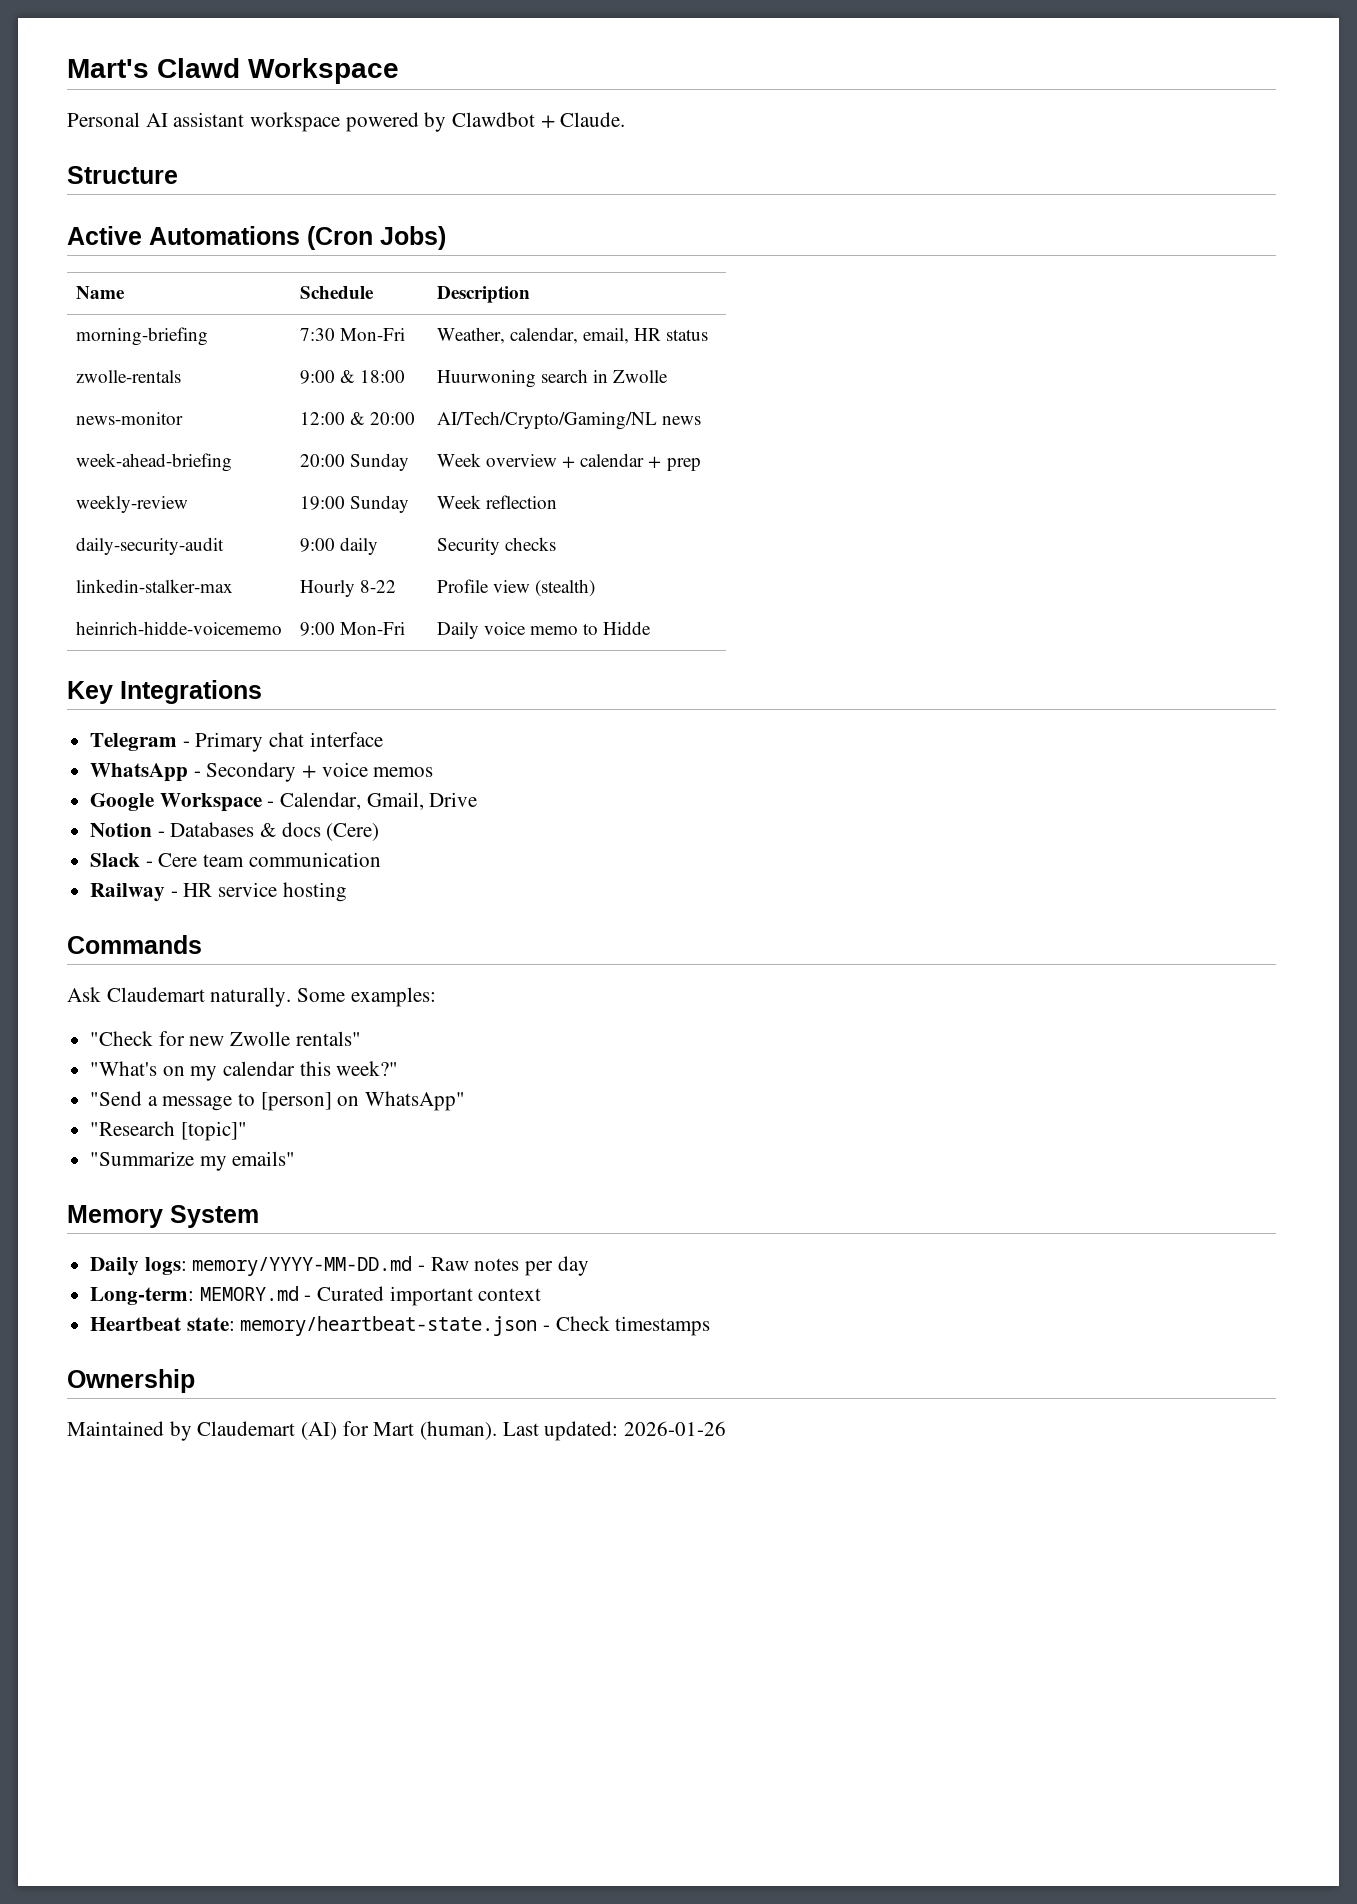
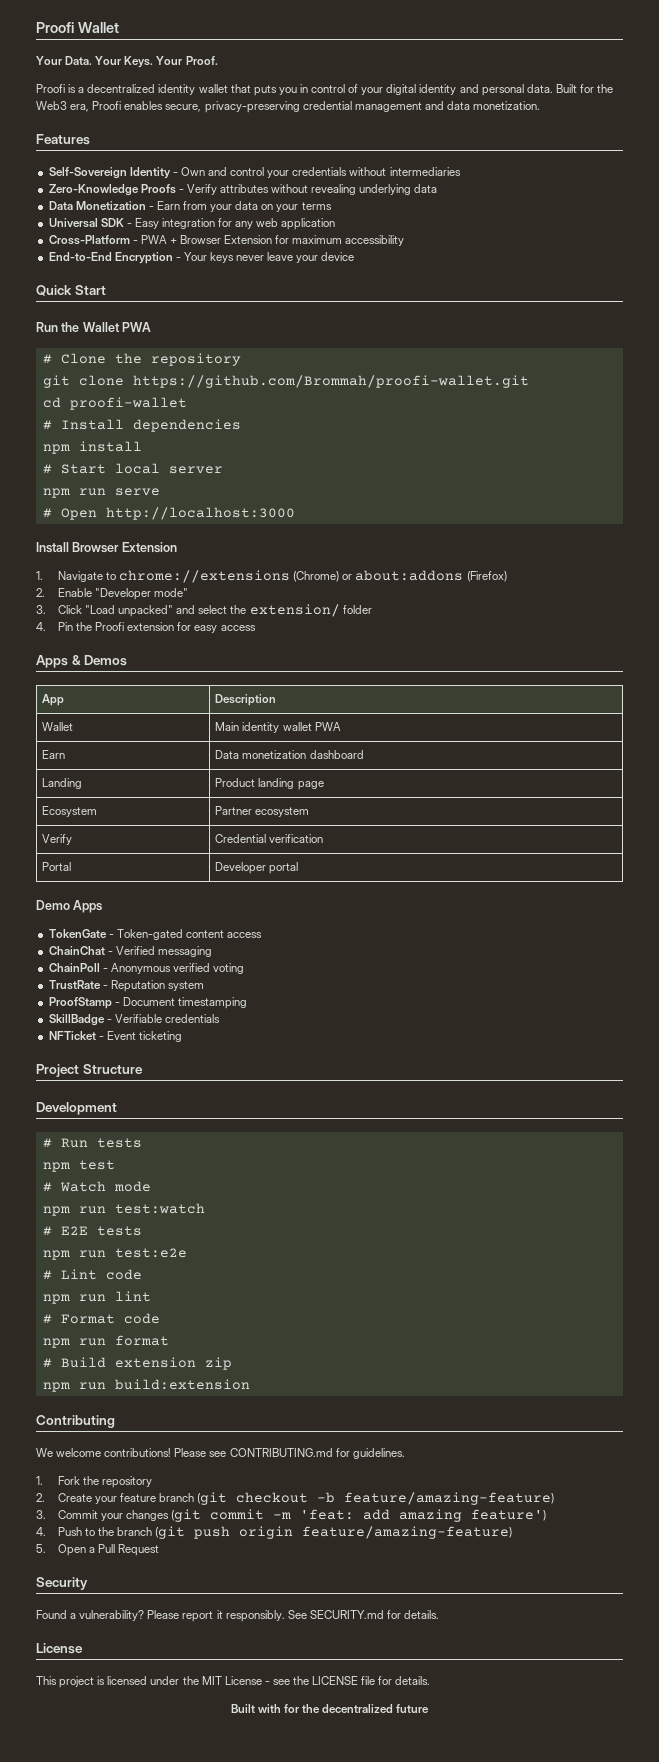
[67,58,399,84] [67,112,626,132] [67,166,178,184] [67,226,446,250] [75,286,125,299] [299,286,374,299] [436,286,530,303] [75,327,208,346] [299,328,406,341] [436,327,709,344] [75,370,181,383] [299,370,406,384] [436,369,669,388] [75,412,183,425] [299,412,416,425] [436,411,702,430] [75,453,232,472] [299,453,410,471] [436,453,701,471] [75,495,188,513] [299,495,410,513] [436,495,558,509] [75,537,224,555] [299,537,379,555] [436,537,557,555] [75,579,233,593] [299,580,397,597] [436,579,596,597] [75,621,282,635] [299,622,406,636] [436,621,652,639] [67,680,262,704] [90,732,383,752] [90,762,434,782] [90,792,478,812] [90,822,380,841] [90,852,381,867] [90,882,347,902] [67,935,202,954] [67,987,436,1007] [90,1031,361,1046] [90,1061,399,1081] [90,1091,466,1111] [90,1121,247,1141] [90,1151,296,1171] [67,1205,259,1228] [90,1256,589,1276] [90,1286,542,1306] [90,1316,711,1336] [67,1369,195,1393] [67,1421,727,1441] Mart's Clawd Workspace // Personal AI assistant workspace powered by Clawdbot + Claude. // Structure // Active Automations (Cron Jobs) // Name | Schedule | Description // morning-briefing | 7:30 Mon-Fri | Weather, calendar, email, HR status // zwolle-rentals | 9:00 & 18:00 | Huurwoning search in Zwolle // news-monitor | 12:00 & 20:00 | AI/Tech/Crypto/Gaming/NL news // week-ahead-briefing | 20:00 Sunday | Week overview + calendar + prep // weekly-review | 19:00 Sunday | Week reflection // daily-security-audit | 9:00 daily | Security checks // linkedin-stalker-max | Hourly 8-22 | Profile view (stealth) // heinrich-hidde-voicememo | 9:00 Mon-Fri | Daily voice memo to Hidde // Key Integrations // Telegram - Primary chat interface // WhatsApp - Secondary + voice memos // Google Workspace - Calendar, Gmail, Drive // Notion - Databases & docs (Cere) // Slack - Cere team communication // Railway - HR service hosting // Commands // Ask Claudemart naturally. Some examples: // "Check for new Zwolle rentals" // "What's on my calendar this week?" // "Send a message to [person] on WhatsApp" // "Research [topic]" // "Summarize my emails" // Memory System // Daily logs: memory/YYYY-MM-DD.md - Raw notes per day // Long-term: MEMORY.md - Curated important context // Heartbeat state: memory/heartbeat-state.json - Check timestamps // Ownership // Maintained by Claudemart (AI) for Mart (human). Last updated: 2026-01-26 -> [36,22,119,33] [36,56,218,68] [36,84,614,96] [36,101,541,113] [36,134,90,145] [48,167,461,179] [48,184,438,196] [48,201,332,212] [48,218,336,230] [48,235,405,246] [48,252,355,264] [36,285,106,296] [36,322,152,332] [42,353,241,366] [42,375,529,388] [42,397,187,410] [42,419,241,432] [42,441,142,454] [42,463,223,474] [42,488,160,498] [42,507,295,520] [36,542,177,553] [36,570,507,583] [36,588,189,600] [36,604,372,617] [36,622,256,633] [36,655,128,668] [42,694,65,706] [215,694,277,706] [42,722,74,731] [215,722,341,733] [42,750,66,759] [215,750,364,759] [42,778,83,789] [215,778,324,790] [42,806,98,817] [215,806,310,817] [42,834,73,845] [215,834,324,843] [42,862,72,871] [215,862,299,874] [36,900,103,913] [48,929,263,940] [48,946,212,957] [48,963,245,974] [48,980,204,992] [48,997,247,1009] [48,1014,220,1026] [48,1031,182,1042] [36,1064,143,1077] [36,1102,117,1115] [42,1138,142,1148] [42,1160,115,1172] [42,1181,151,1192] [42,1203,205,1216] [42,1226,142,1236] [42,1248,187,1260] [42,1269,142,1280] [42,1291,151,1304] [42,1313,160,1324] [42,1335,169,1348] [42,1357,232,1370] [42,1379,250,1392] [36,1415,115,1428] [36,1448,405,1459] [36,1476,153,1488] [36,1492,555,1505] [36,1509,547,1522] [36,1526,513,1539] [36,1544,160,1556] [36,1577,88,1590] [36,1610,440,1622] [36,1643,83,1654] [36,1676,431,1688] [230,1704,430,1713] Proofi Wallet // Your Data. Your Keys. Your Proof. // Proofi is a decentralized identity wallet that puts you in control of your digital identity and personal data. Built for the Web3 era, Proofi enables secure, privacy-preserving credential management and data monetization. // Features // Self-Sovereign Identity - Own and control your credentials without intermediaries // Zero-Knowledge Proofs - Verify attributes without revealing underlying data // Data Monetization - Earn from your data on your terms // Universal SDK - Easy integration for any web application // Cross-Platform - PWA + Browser Extension for maximum accessibility // End-to-End Encryption - Your keys never leave your device // Quick Start // Run the Wallet PWA // # Clone the repository // git clone https://github.com/Brommah/proofi-wallet.git // cd proofi-wallet // # Install dependencies // npm install // # Start local server // npm run serve // # Open http://localhost:3000 // Install Browser Extension // 1. Navigate to chrome://extensions (Chrome) or about:addons (Firefox) // 2. Enable "Developer mode" // 3. Click "Load unpacked" and select the extension/ folder // 4. Pin the Proofi extension for easy access // Apps & Demos // App | Description // Wallet | Main identity wallet PWA // Earn | Data monetization dashboard // Landing | Product landing page // Ecosystem | Partner ecosystem // Verify | Credential verification // Portal | Developer portal // Demo Apps // TokenGate - Token-gated content access // ChainChat - Verified messaging // ChainPoll - Anonymous verified voting // TrustRate - Reputation system // ProofStamp - Document timestamping // SkillBadge - Verifiable credentials // NFTicket - Event ticketing // Project Structure // Development // # Run tests // npm test // # Watch mode // npm run test:watch // # E2E tests // npm run test:e2e // # Lint code // npm run lint // # Format code // npm run format // # Build extension zip // npm run build:extension // Contributing // We welcome contributions! Please see CONTRIBUTING.md for guidelines. // 1. Fork the repository // 2. Create your feature branch (git checkout -b feature/amazing-feature) // 3. Commit your changes (git commit -m 'feat: add amazing feature') // 4. Push to the branch (git push origin feature/amazing-feature) // 5. Open a Pull Request // Security // Found a vulnerability? Please report it responsibly. See SECURITY.md for details. // License // This project is licensed under the MIT License - see the LICENSE file for details. // Built with for the decentralized future

